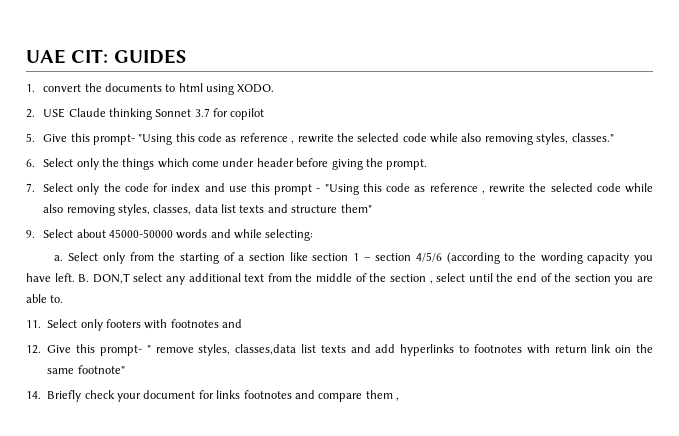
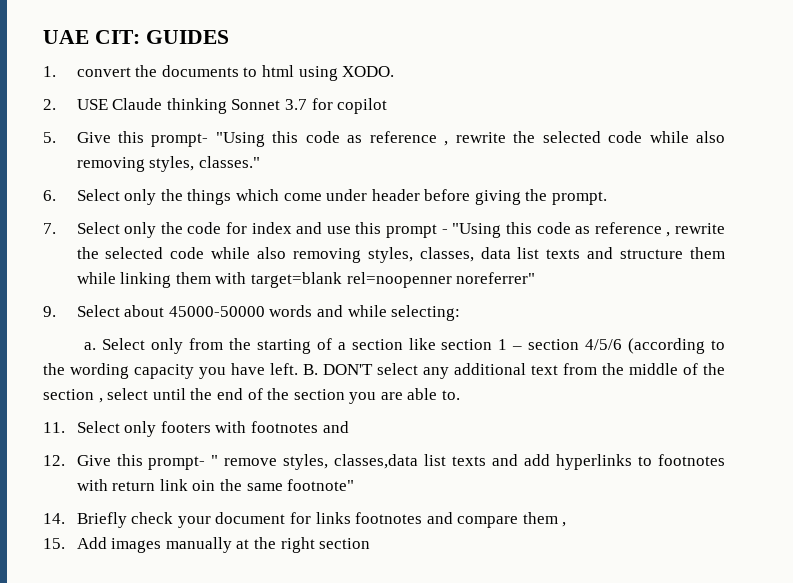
[340,204,372,213] them" -> [690,247,725,259] [76,272,536,288] them while linking them with target=blank rel=noopenner noreferrer"
[92,273,130,284] DON,T -> [323,364,373,375] DON'T
(399, 399) none -> [43,537,371,553] // 15. Add images manually at the right section

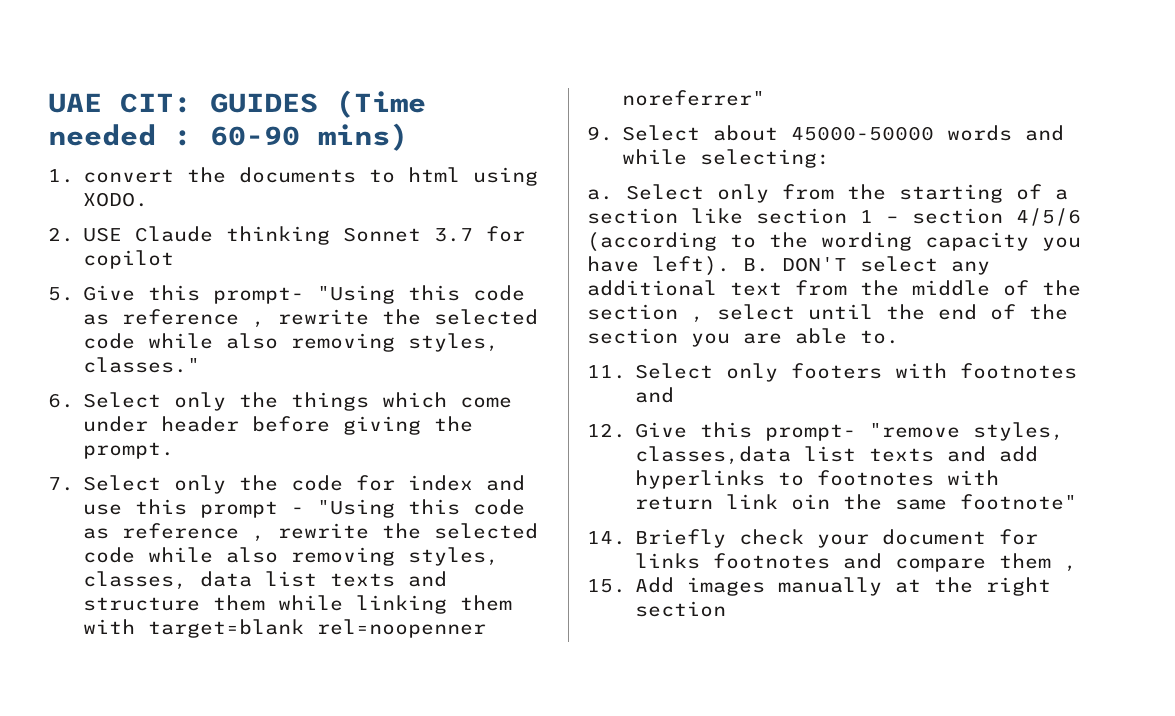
(229, 37) none -> [336,90,426,118] [48,123,408,151] (Time needed : 60-90 mins)
[270,363,298,375] left. -> [652,256,730,276] left).
[211,455,278,466] " remove -> [869,423,961,438] "remove

